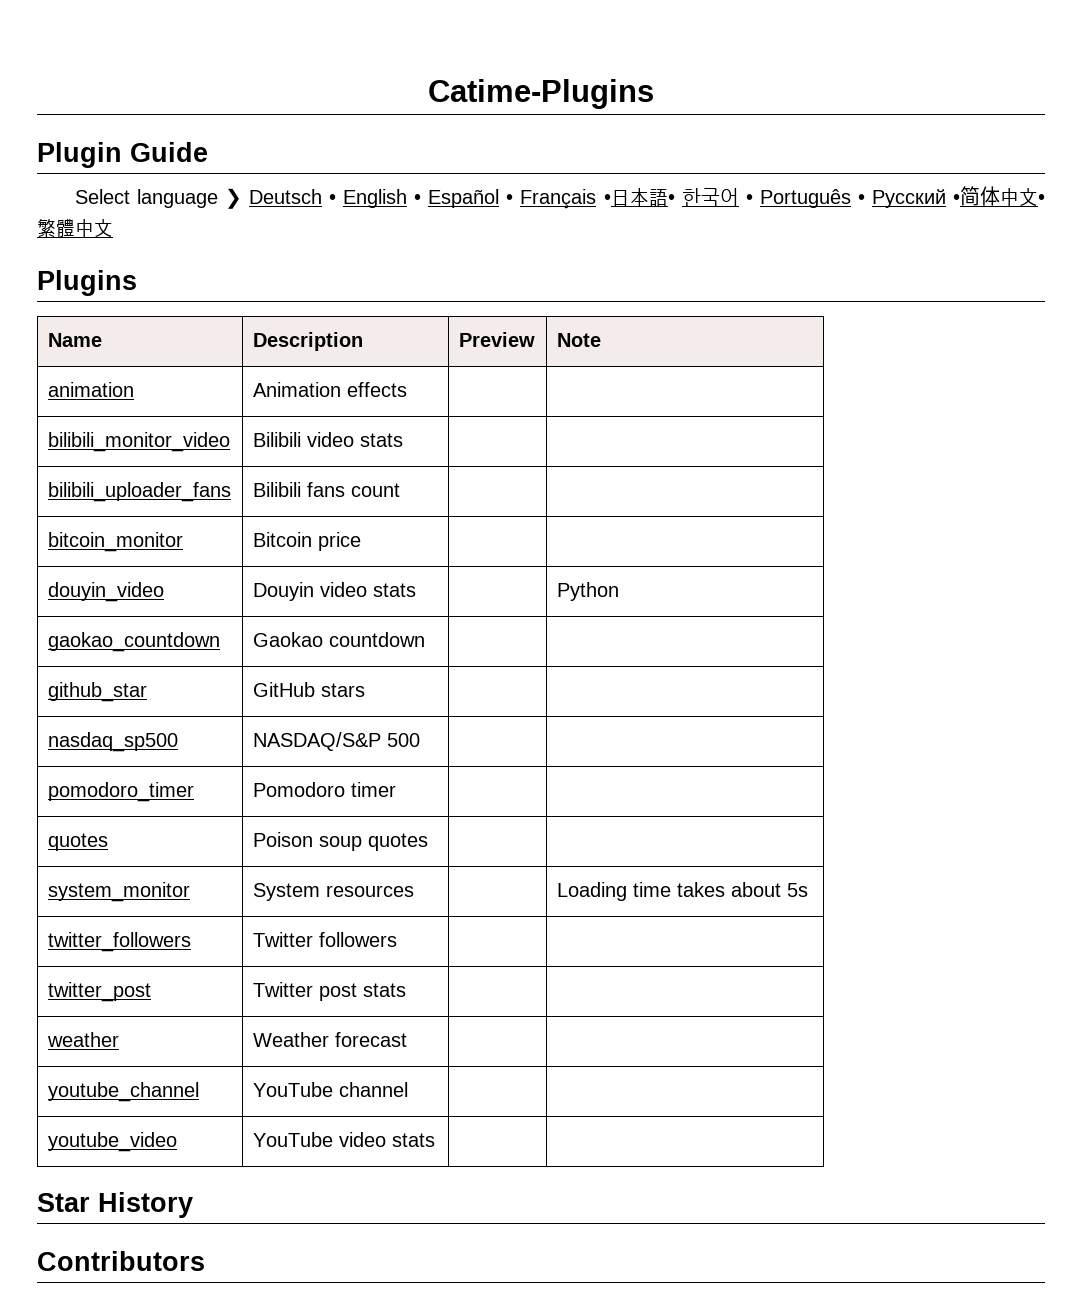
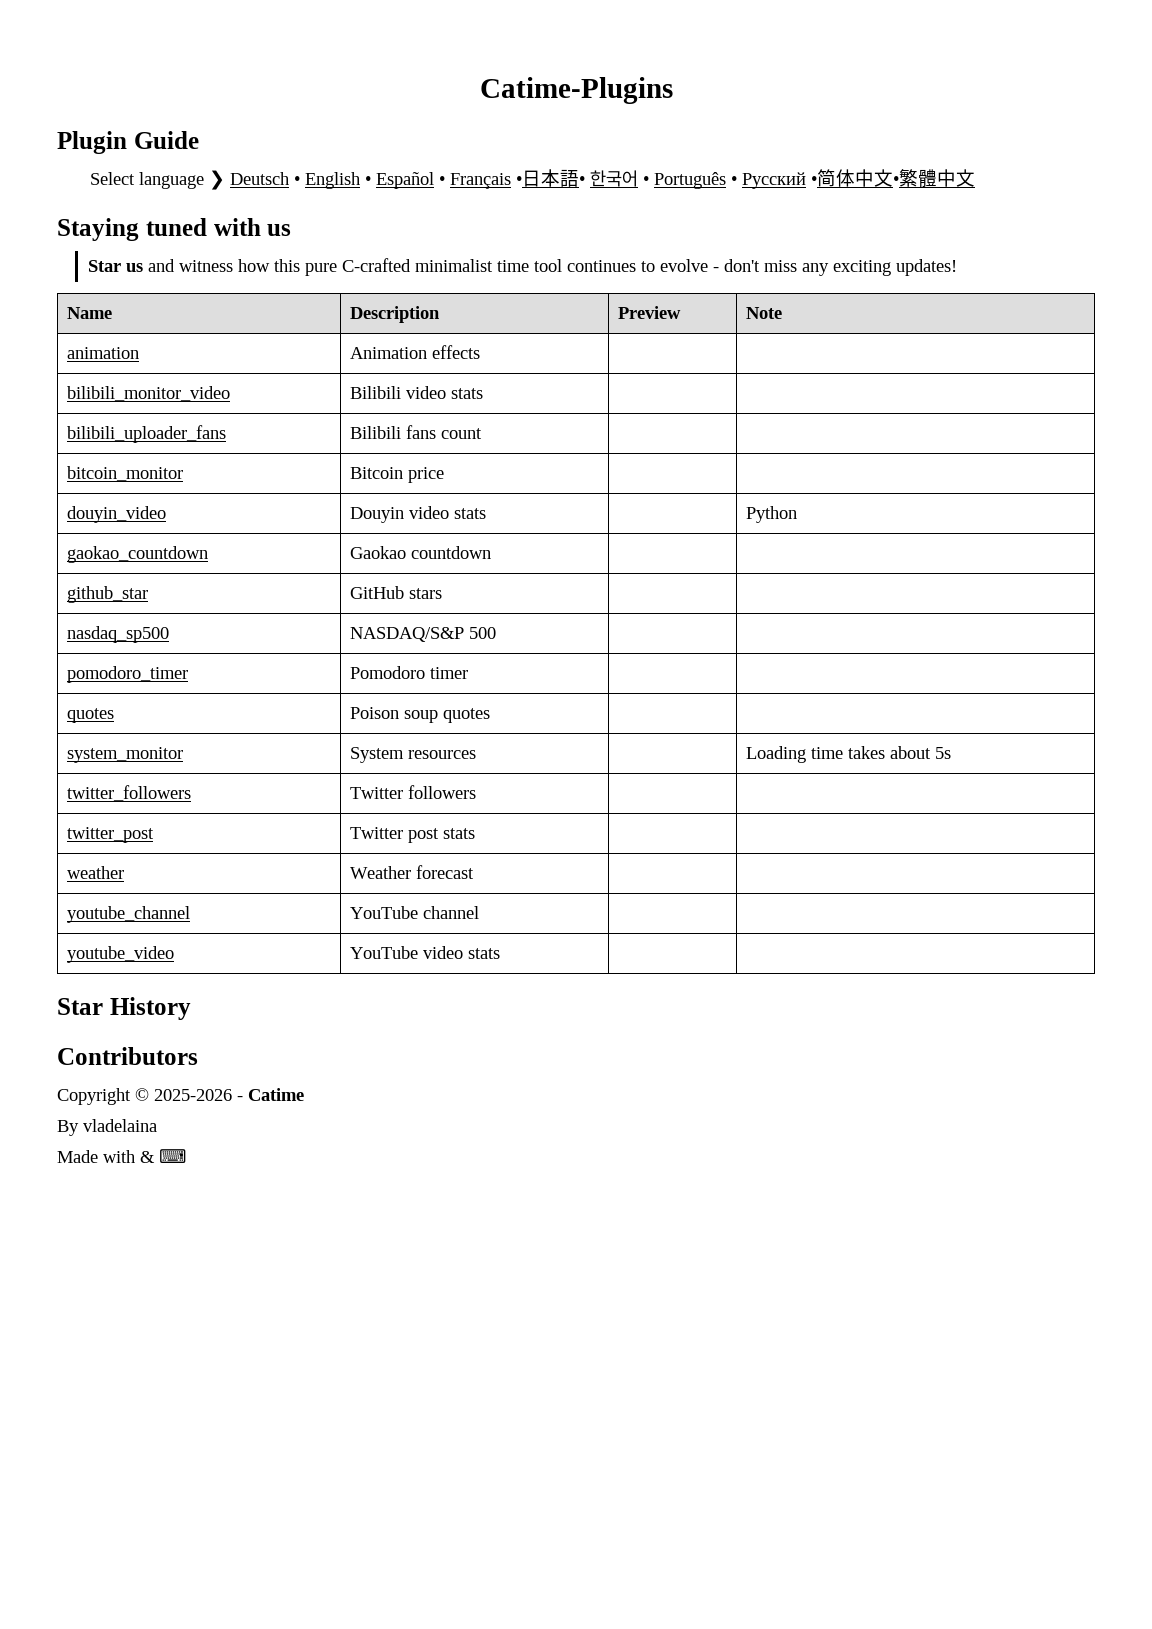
[37,270,137,296] Plugins -> [57,218,292,241] [87,258,957,276] Staying tuned with us // Star us and witness how this pure C-crafted minimalist time tool continues to evolve - don't miss any exciting updates!
(205, 1261) none -> [57,1088,304,1105] [57,1119,157,1136] [57,1149,186,1163] // Copyright © 2025-2026 - Catime // By vladelaina // Made with & ⌨

